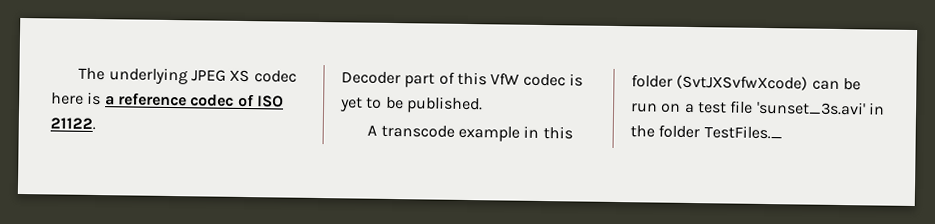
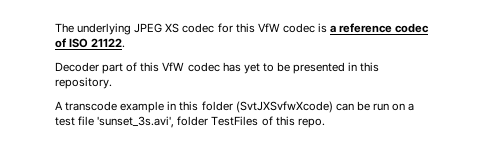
[51,92,84,105] here -> [217,23,315,33] for this VfW codec
[568,73,583,87] is -> [222,62,241,72] has
[405,96,483,114] published. -> [293,62,380,74] [55,77,112,89] presented in this repository.
[756,100,885,116] [630,124,783,140] 'sunset_3s.avi' in the folder TestFiles._ -> [97,116,325,128] 'sunset_3s.avi', folder TestFiles of this repo.

